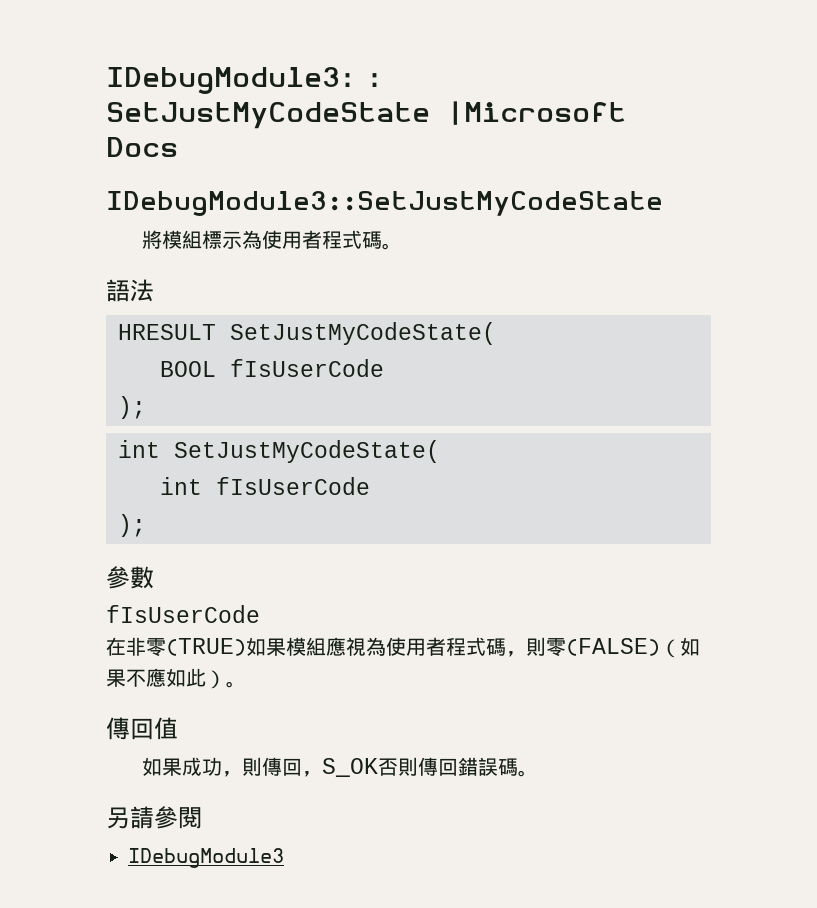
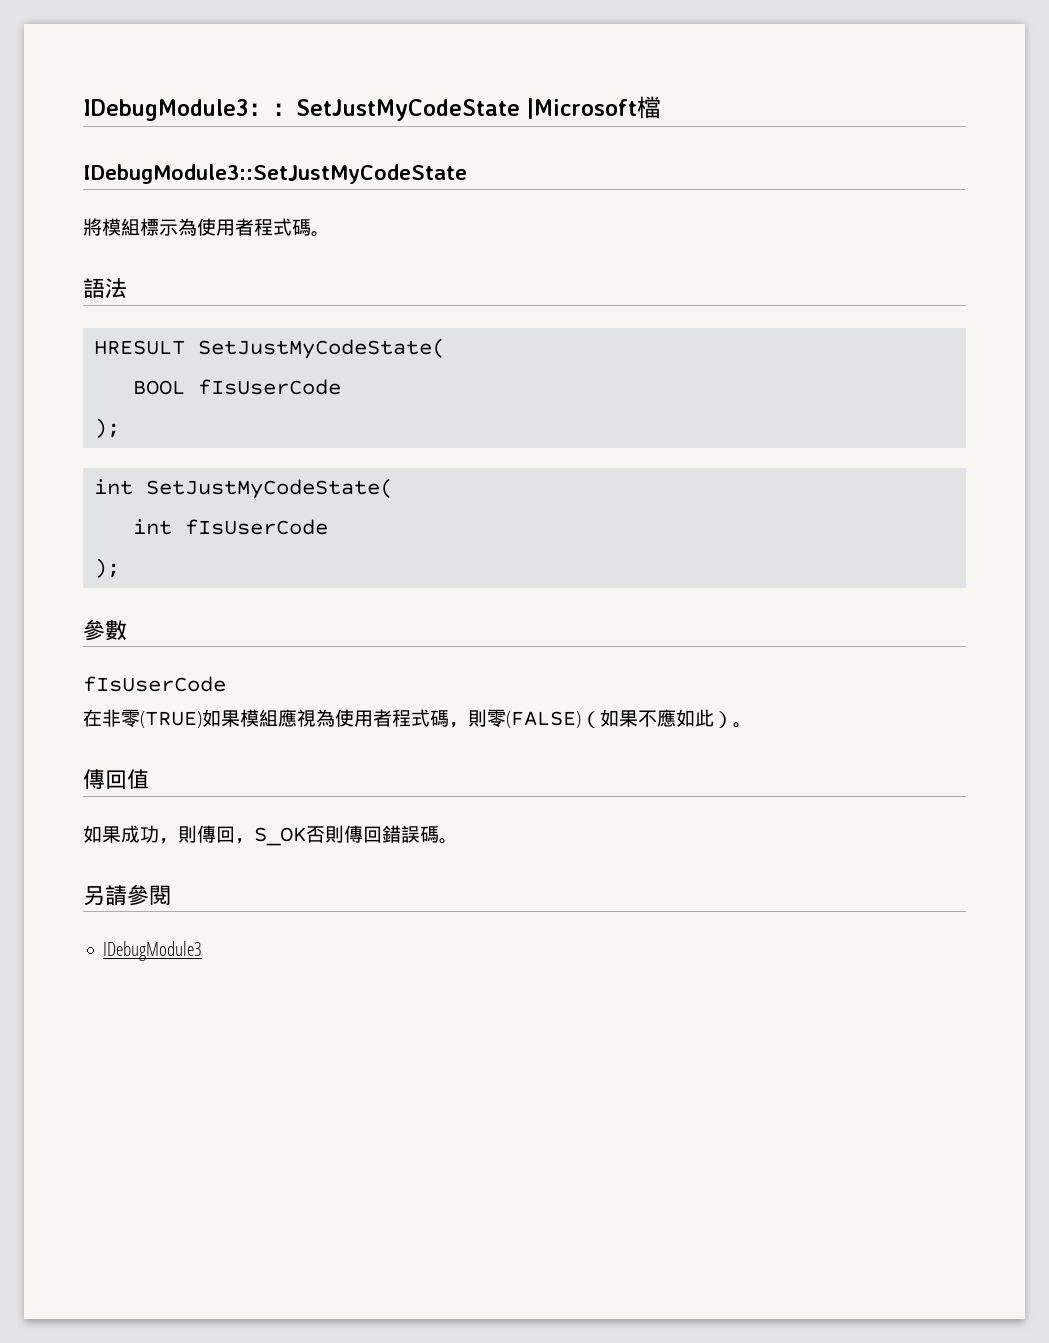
[106,137,178,157] Docs -> [637,96,661,119] 檔

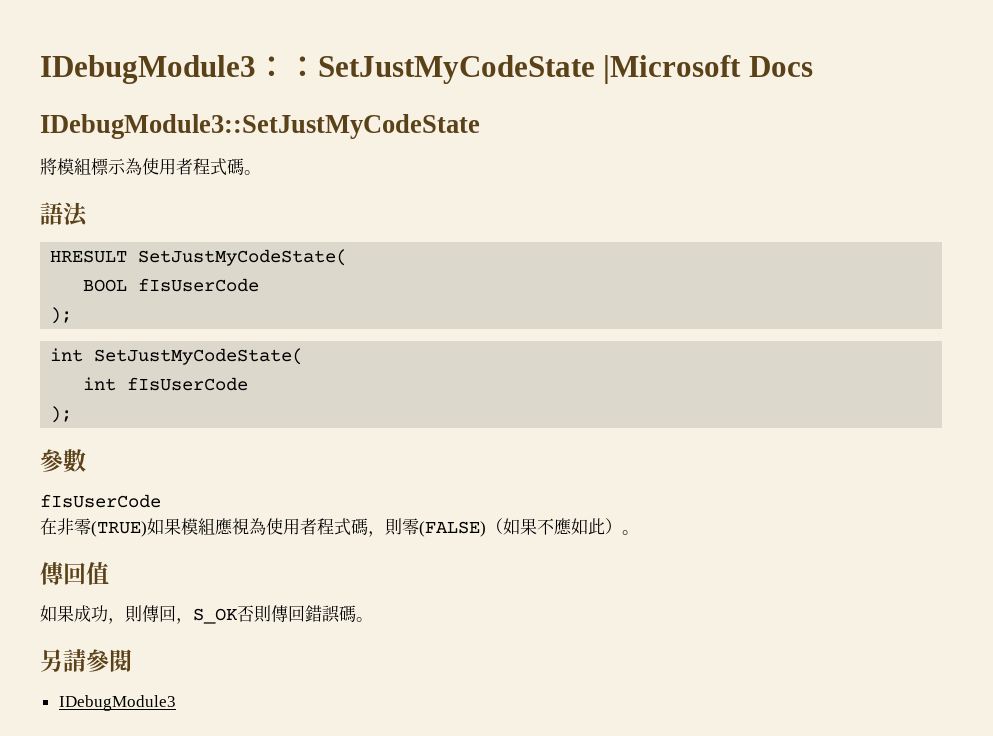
[637,96,661,119] 檔 -> [748,56,813,77] Docs

